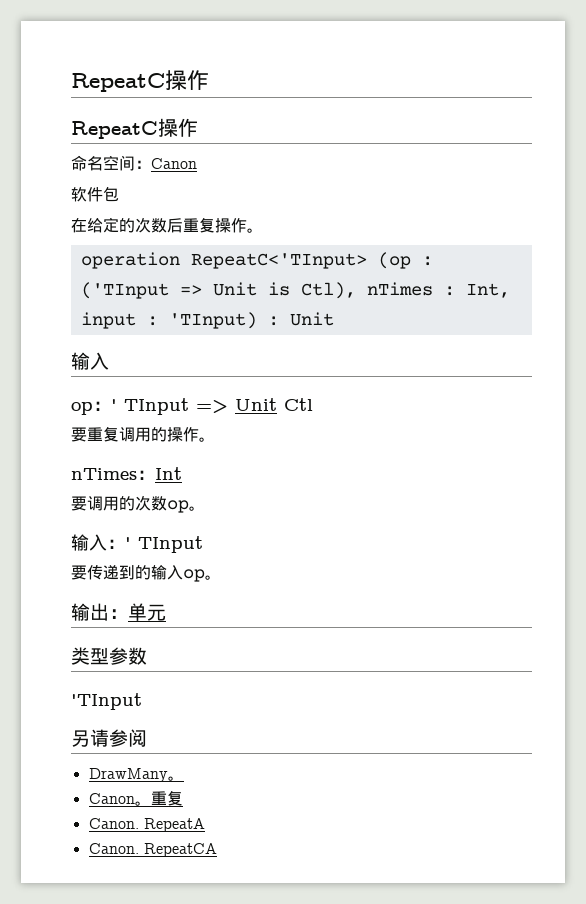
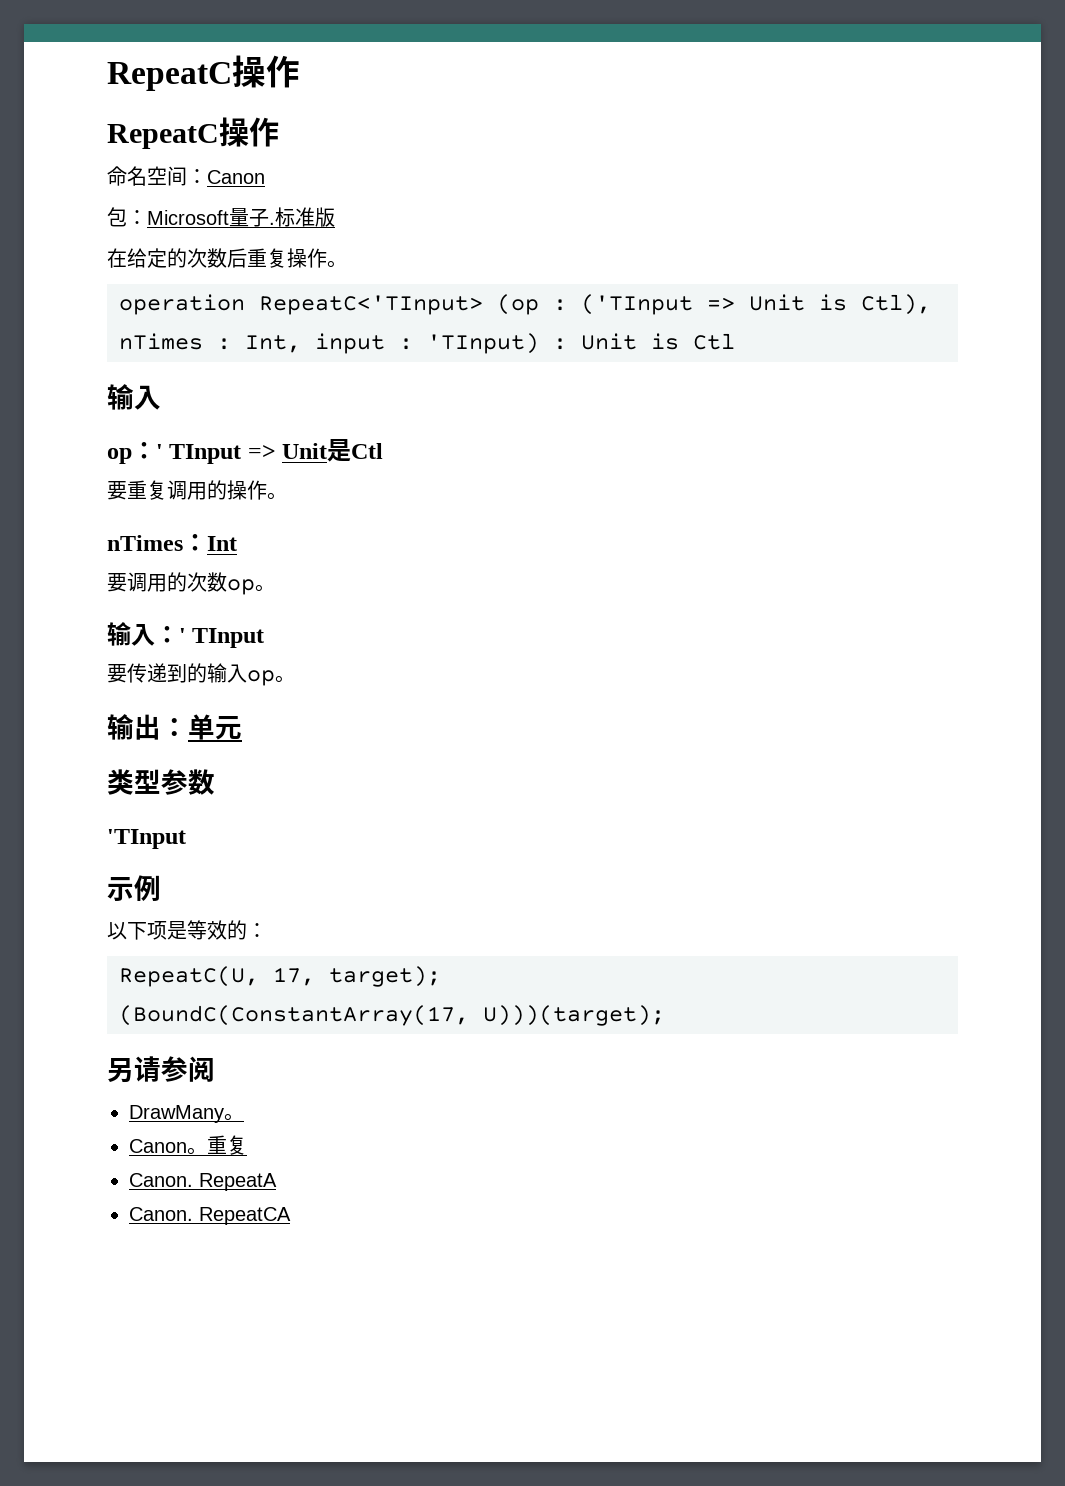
[71,186,103,202] 软件 -> (265, 177) none
(119, 194) none -> [127,207,335,227] ：Microsoft量子.标准版
(334, 319) none -> [651,333,735,350] is Ctl
(277, 404) none -> [327,439,352,462] 是
(142, 701) none -> [107,875,161,901] [107,920,267,940] [119,966,441,987] [119,1005,665,1026] // 示例 // 以下项是等效的： // RepeatC(U, 17, target); // (BoundC(ConstantArray(17, U)))(target);

